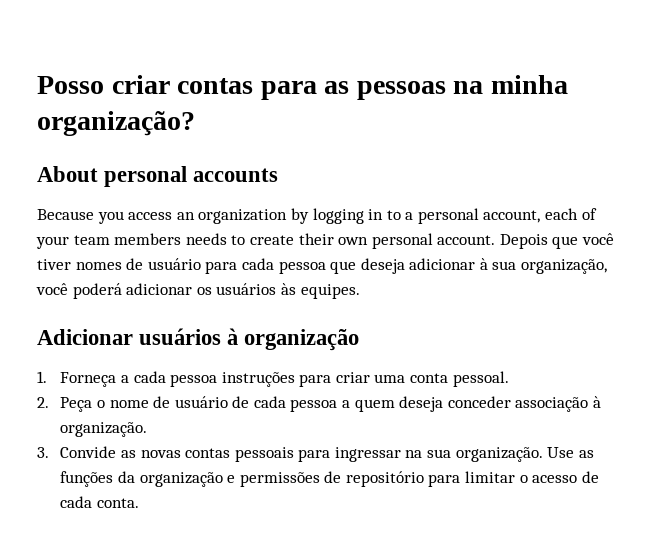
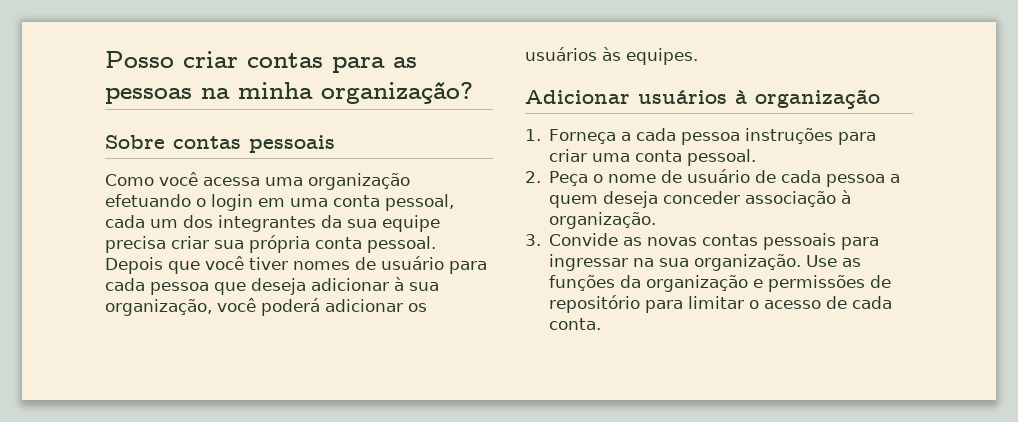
[37,166,279,187] [37,208,597,224] [36,233,496,249] About personal accounts // Because you access an organization by logging in to a personal account, each of your team members needs to create their own personal account. -> [105,135,335,153] [105,172,410,190] [105,194,454,211] [105,215,440,232] [105,235,436,253] Sobre contas pessoais // Como você acessa uma organização efetuando o login em uma conta pessoal, cada um dos integrantes da sua equipe precisa criar sua própria conta pessoal.

